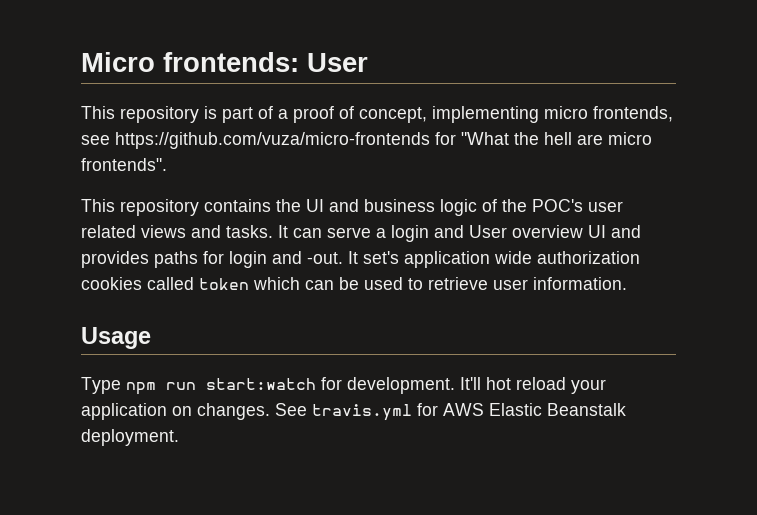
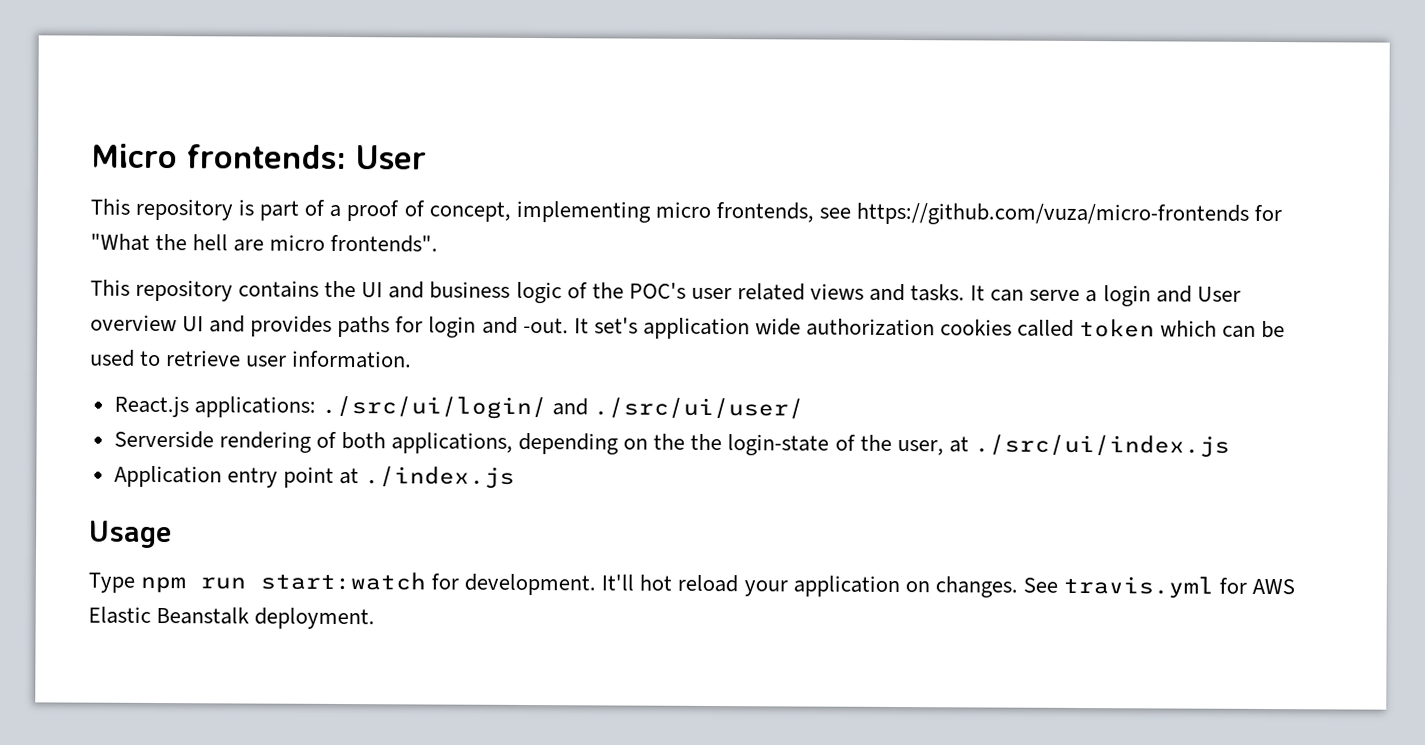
(627, 283) none -> [113,395,805,420] [113,430,1230,458] [113,465,516,489] // React.js applications: ./src/ui/login/ and ./src/ui/user/ // Serverside rendering of both applications, depending on the the login-state of the user, at ./src/ui/index.js // Application entry point at ./index.js

